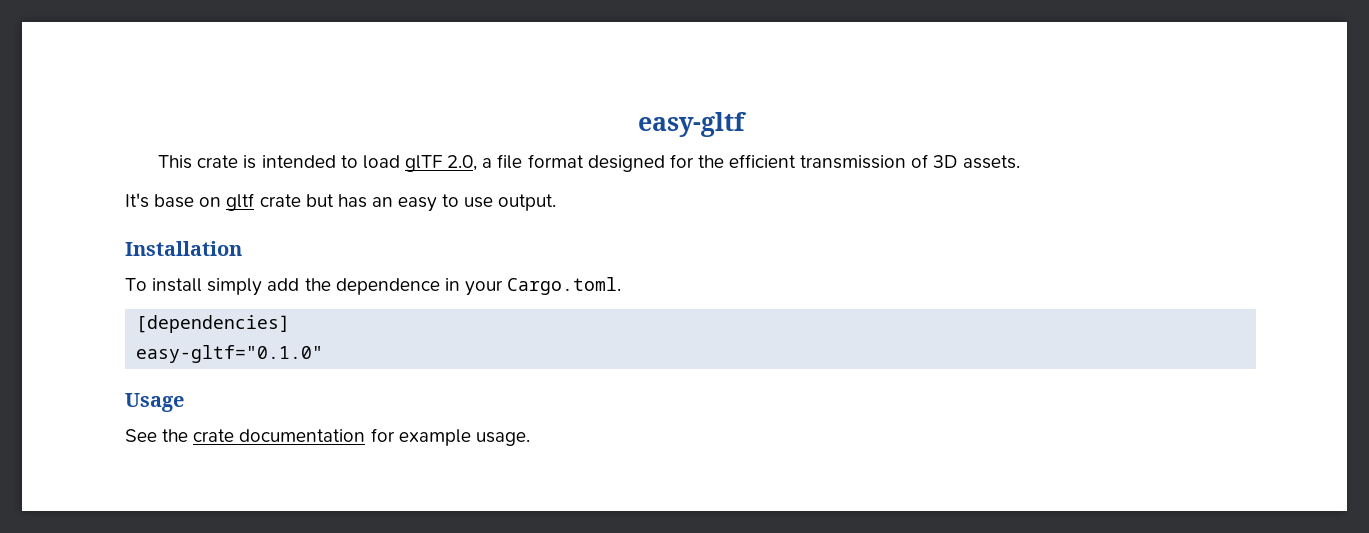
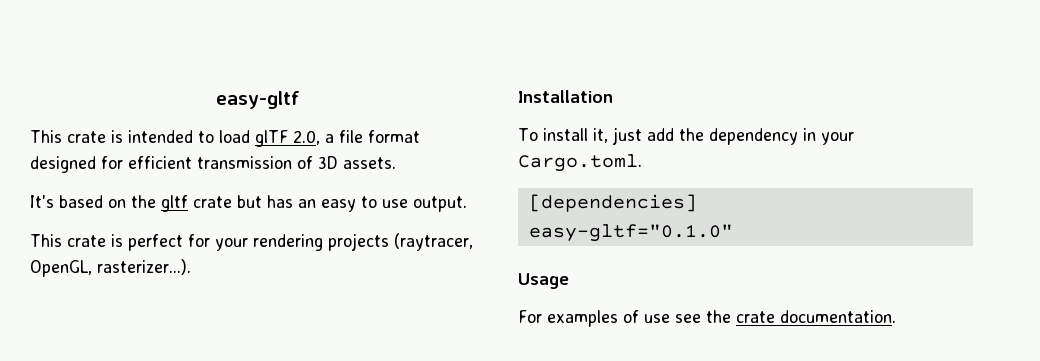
[697,155,724,168] the -> (123, 162) none
[154,194,222,208] base on -> [59,195,156,208] based on the
(557, 202) none -> [30,233,473,251] [30,259,191,277] // This crate is perfect for your rendering projects (raytracer, OpenGL, rasterizer...).
[207,278,263,296] simply -> [592,127,642,145] it, just
[335,278,440,295] dependence -> [708,128,798,145] dependency
[125,428,530,446] See the crate documentation for example usage. -> [518,310,896,327] For examples of use see the crate documentation.

